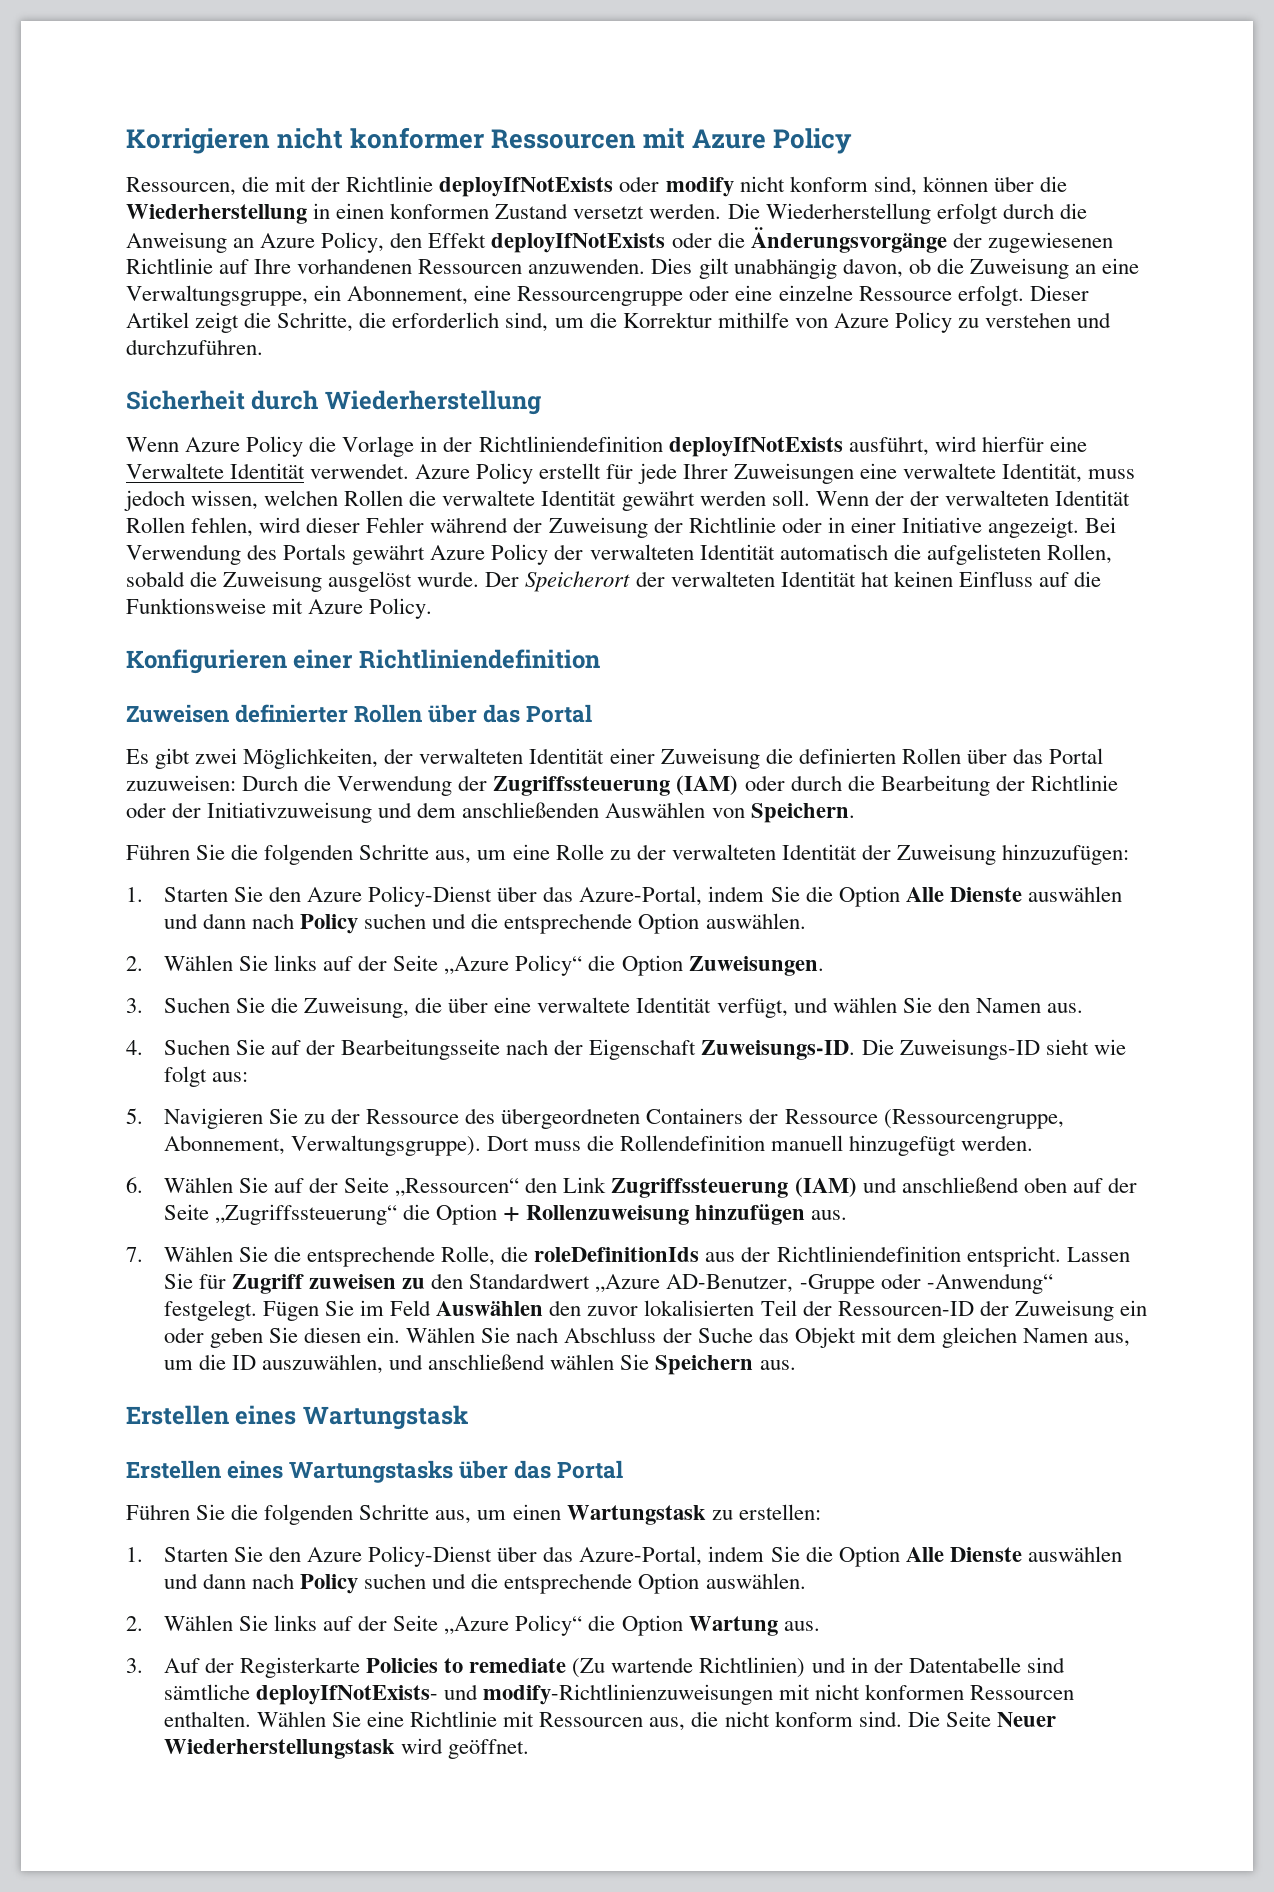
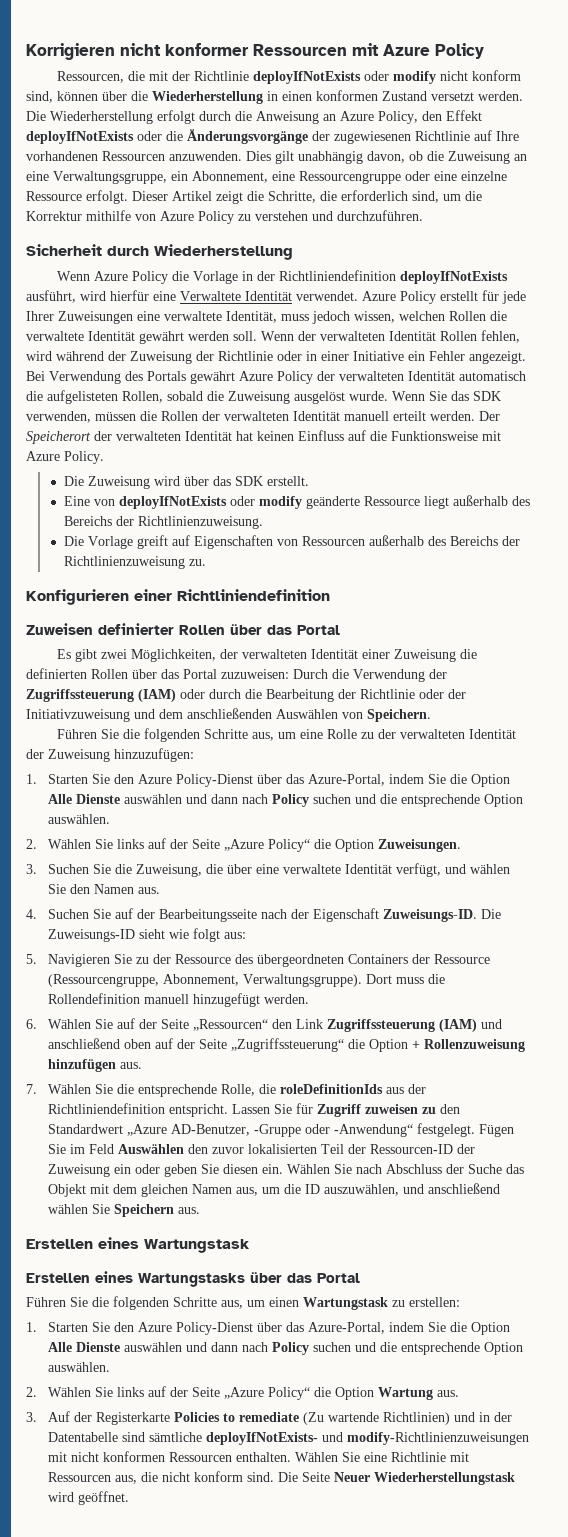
[909,490,939,506] der -> (316, 336) none
[306,517,425,533] dieser Fehler -> (52, 356) none
(982, 525) none -> [408,351,465,361] ein Fehler
(480, 579) none -> [392,391,501,401] [26,411,475,423] Wenn Sie das SDK verwenden, müssen die Rollen der verwalteten Identität manuell erteilt werden.
(433, 608) none -> [63,476,309,489] [63,495,530,509] [63,516,263,529] [63,535,520,549] [63,556,206,569] // Die Zuweisung wird über das SDK erstellt. // Eine von deployIfNotExists oder modify geänderte Ressource liegt außerhalb des Bereichs der Richtlinienzuweisung. // Die Vorlage greift auf Eigenschaften von Ressourcen außerhalb des Bereichs der Richtlinienzuweisung zu.

